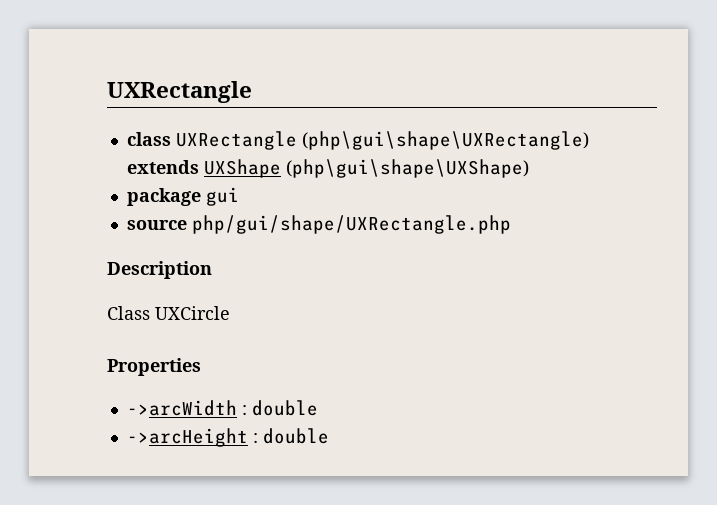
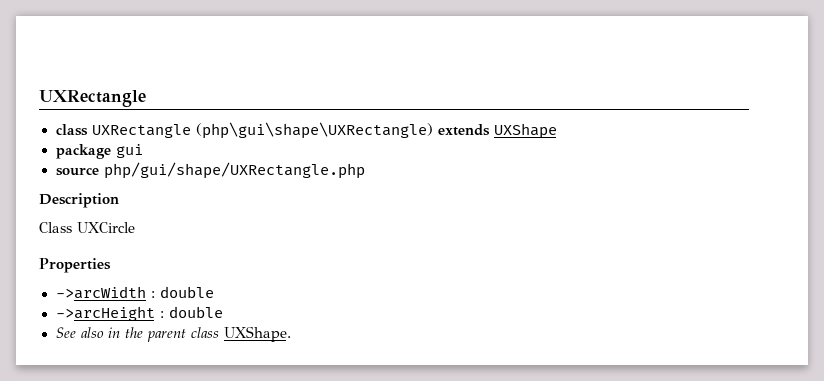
[285,159,529,178] (php\gui\shape\UXShape) -> (557, 131) none
(329, 436) none -> [55,326,291,342] // See also in the parent class UXShape.

